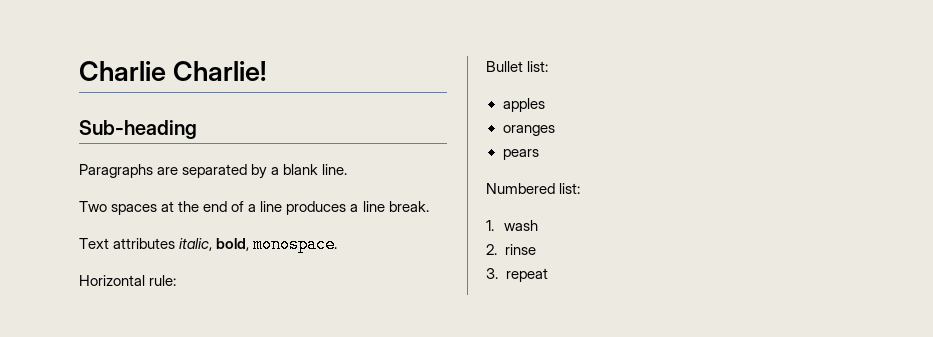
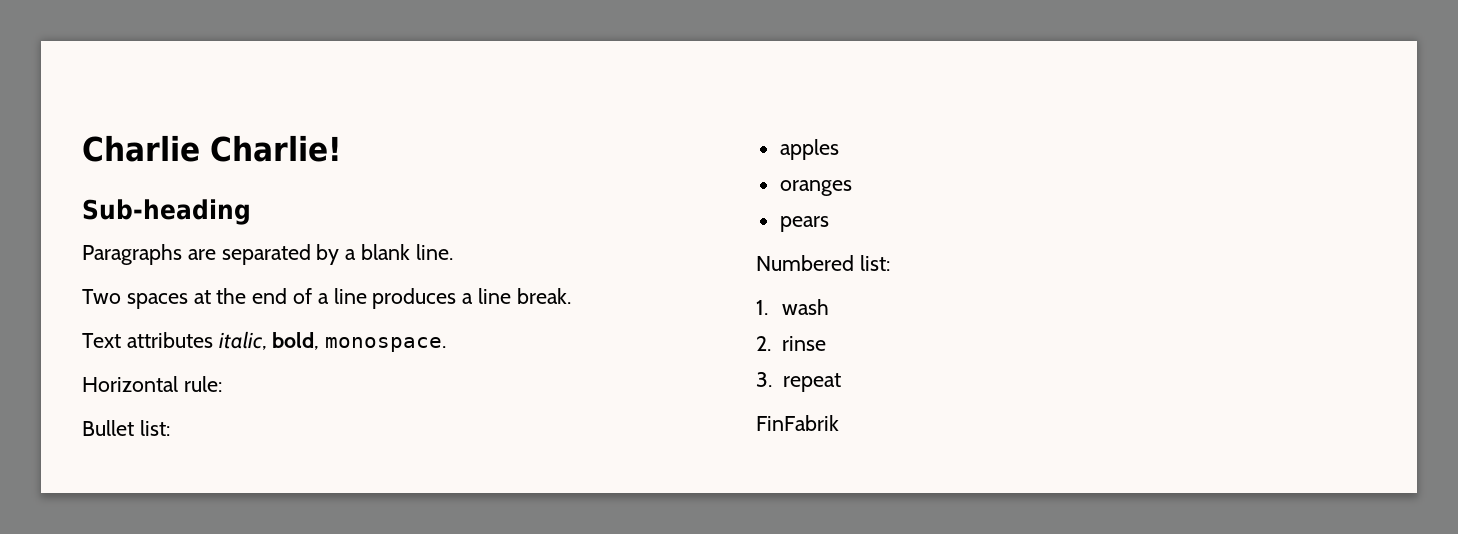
(548, 275) none -> [756,415,839,431] // FinFabrik

